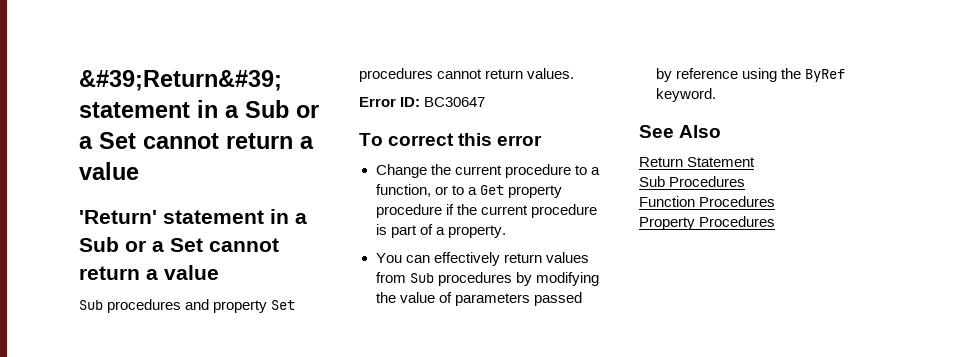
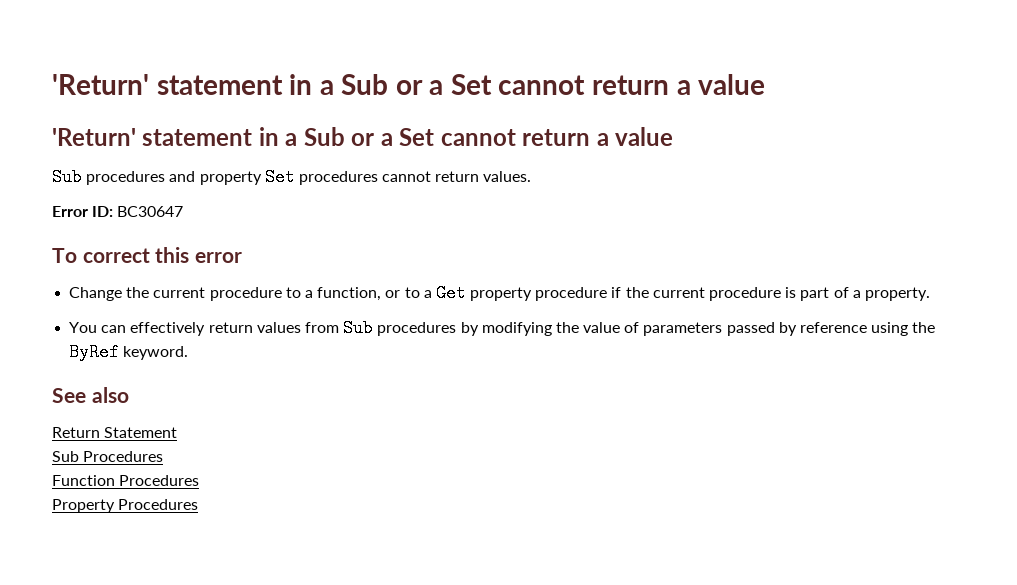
[79,70,282,91] &#39;Return&#39; -> [52,74,149,95] 'Return'
[679,125,722,138] Also -> [91,387,129,403] also

